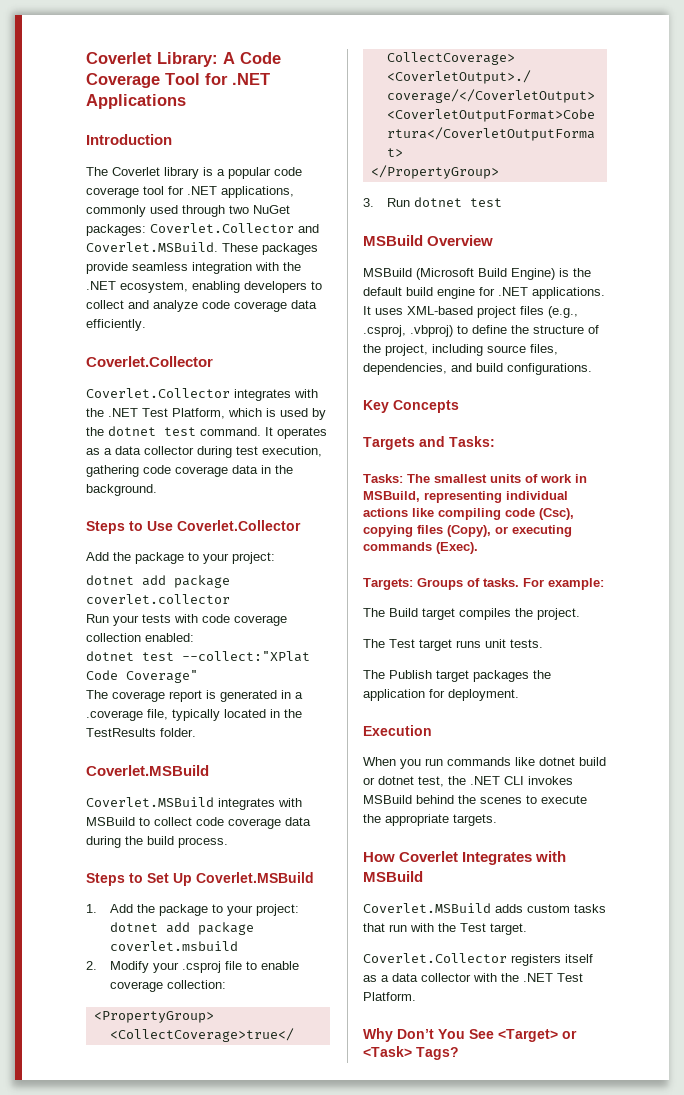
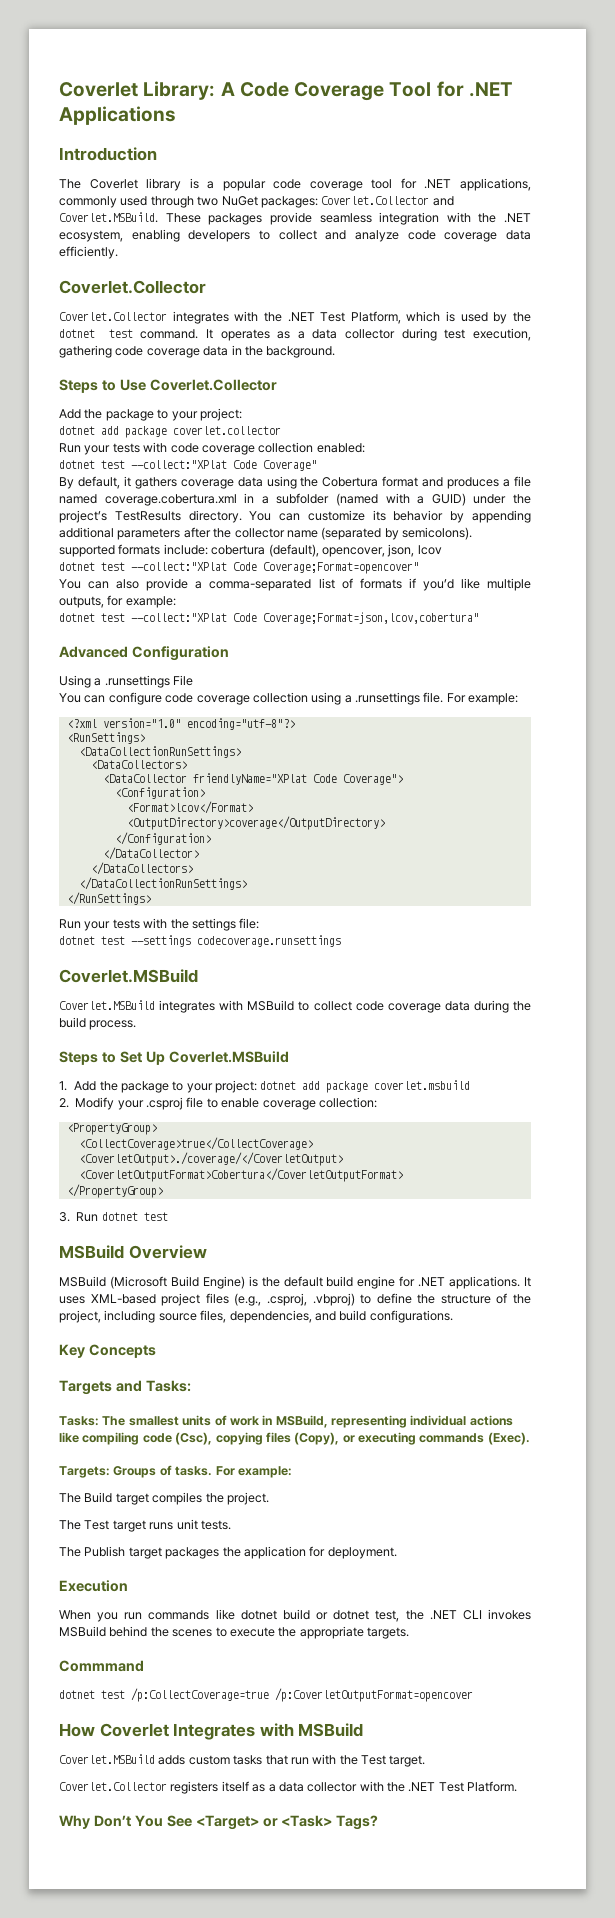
[86,690,303,702] [86,709,302,721] [86,728,196,737] The coverage report is generated in a .coverage file, typically located in the TestResults folder. -> [59,476,531,489] [59,493,532,506] [59,510,531,523] [59,527,472,540] [59,544,442,557] [59,562,419,574] [59,578,531,591] [59,595,176,608] [59,612,479,624] [59,646,229,661] [59,675,194,688] [59,692,519,705] [66,718,295,730] [66,732,145,744] [78,746,241,758] [90,760,187,769] [102,773,403,785] [114,787,205,799] [126,801,253,814] [126,816,385,830] [114,832,211,845] [102,847,199,860] [90,862,193,875] [78,877,247,890] [66,892,151,905] [59,918,260,931] [59,935,341,947] By default, it gathers coverage data using the Cobertura format and produces a file named coverage.cobertura.xml in a subfolder (named with a GUID) under the project’s TestResults directory. You can customize its behavior by appending additional parameters after the collector name (separated by semicolons). supported formats include: cobertura (default), opencover, json, lcov // dotnet test --collect:"XPlat Code Coverage;Format=opencover" // You can also provide a comma‑separated list of formats if you’d like multiple outputs, for example: // dotnet test --collect:"XPlat Code Coverage;Format=json,lcov,cobertura" // Advanced Configuration // Using a .runsettings File // You can configure code coverage collection using a .runsettings file. For example: // <?xml version="1.0" encoding="utf-8"?> // <RunSettings> // <DataCollectionRunSettings> // <DataCollectors> // <DataCollector friendlyName="XPlat Code Coverage"> // <Configuration> // <Format>lcov</Format> // <OutputDirectory>coverage</OutputDirectory> // </Configuration> // </DataCollector> // </DataCollectors> // </DataCollectionRunSettings> // </RunSettings> // Run your tests with the settings file: // dotnet test --settings codecoverage.runsettings
(497, 820) none -> [59,1660,144,1672] [59,1688,473,1702] // Commmand // dotnet test /p:CollectCoverage=true /p:CoverletOutputFormat=opencover

